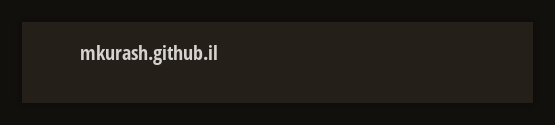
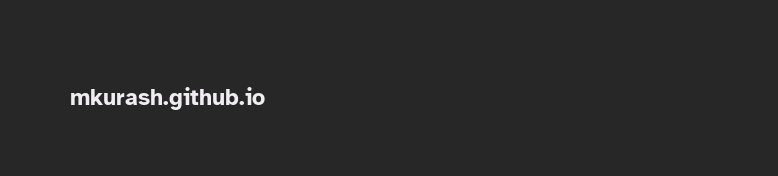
[80,45,218,65] mkurash.github.il -> [70,87,265,110] mkurash.github.io

